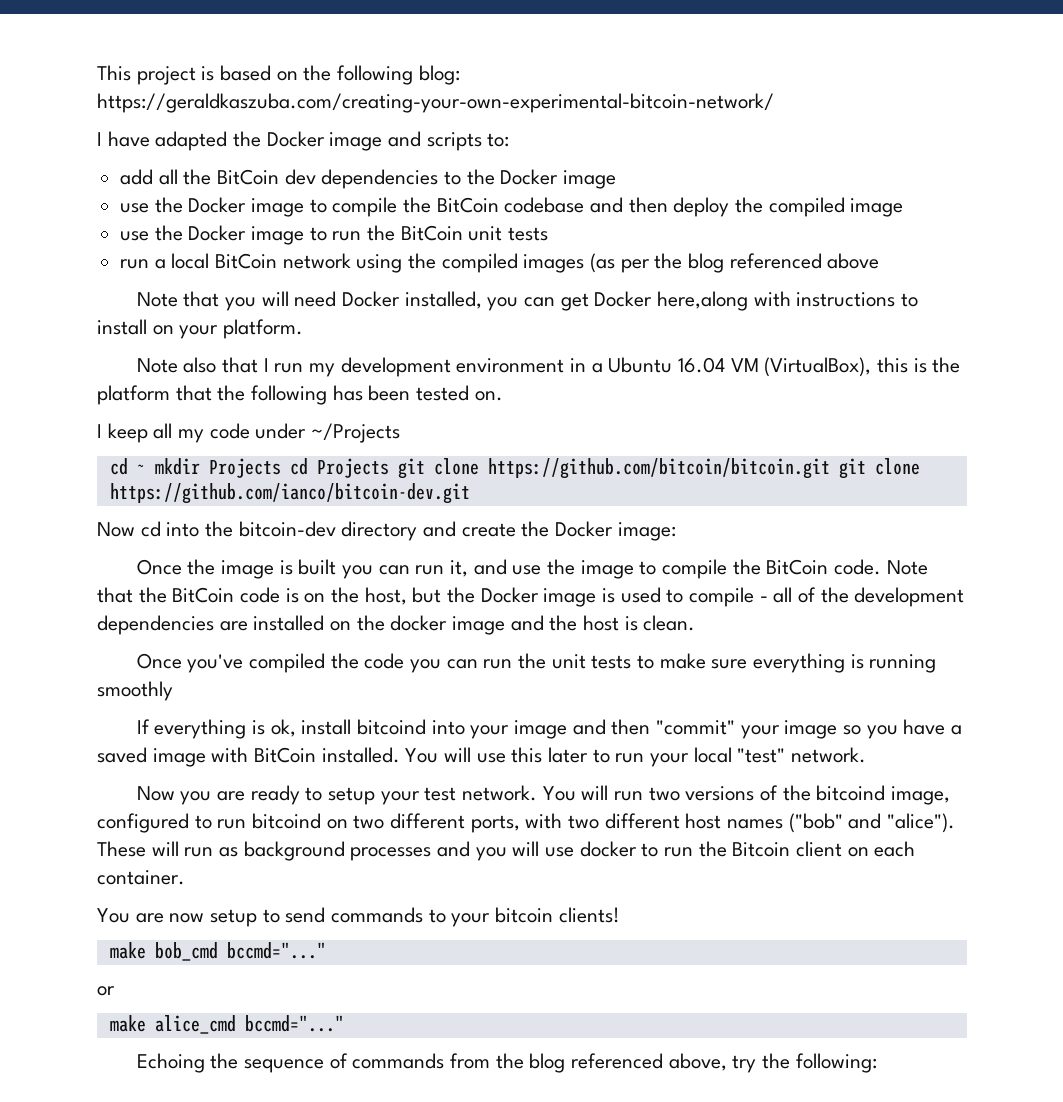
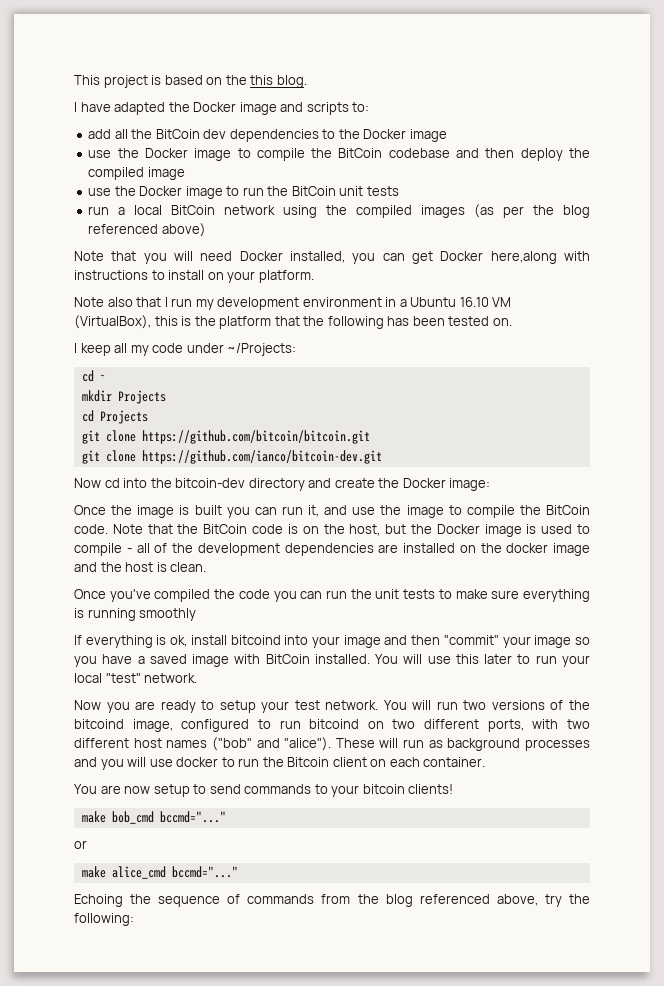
[337,65,460,85] [97,93,774,113] following blog: https://geraldkaszuba.com/creating-your-own-experimental-bitcoin-network/ -> [250,75,307,88] this blog.
[827,253,880,269] above -> [161,223,206,237] above)
[678,357,726,373] 16.04 -> [459,297,489,307] 16.10
[311,423,401,443] ~/Projects -> [227,343,297,356] ~/Projects:
(146, 469) none -> (106, 377) //
(281, 468) none -> (166, 397) //
(389, 468) none -> (148, 417) //
(830, 468) none -> (370, 437) //

